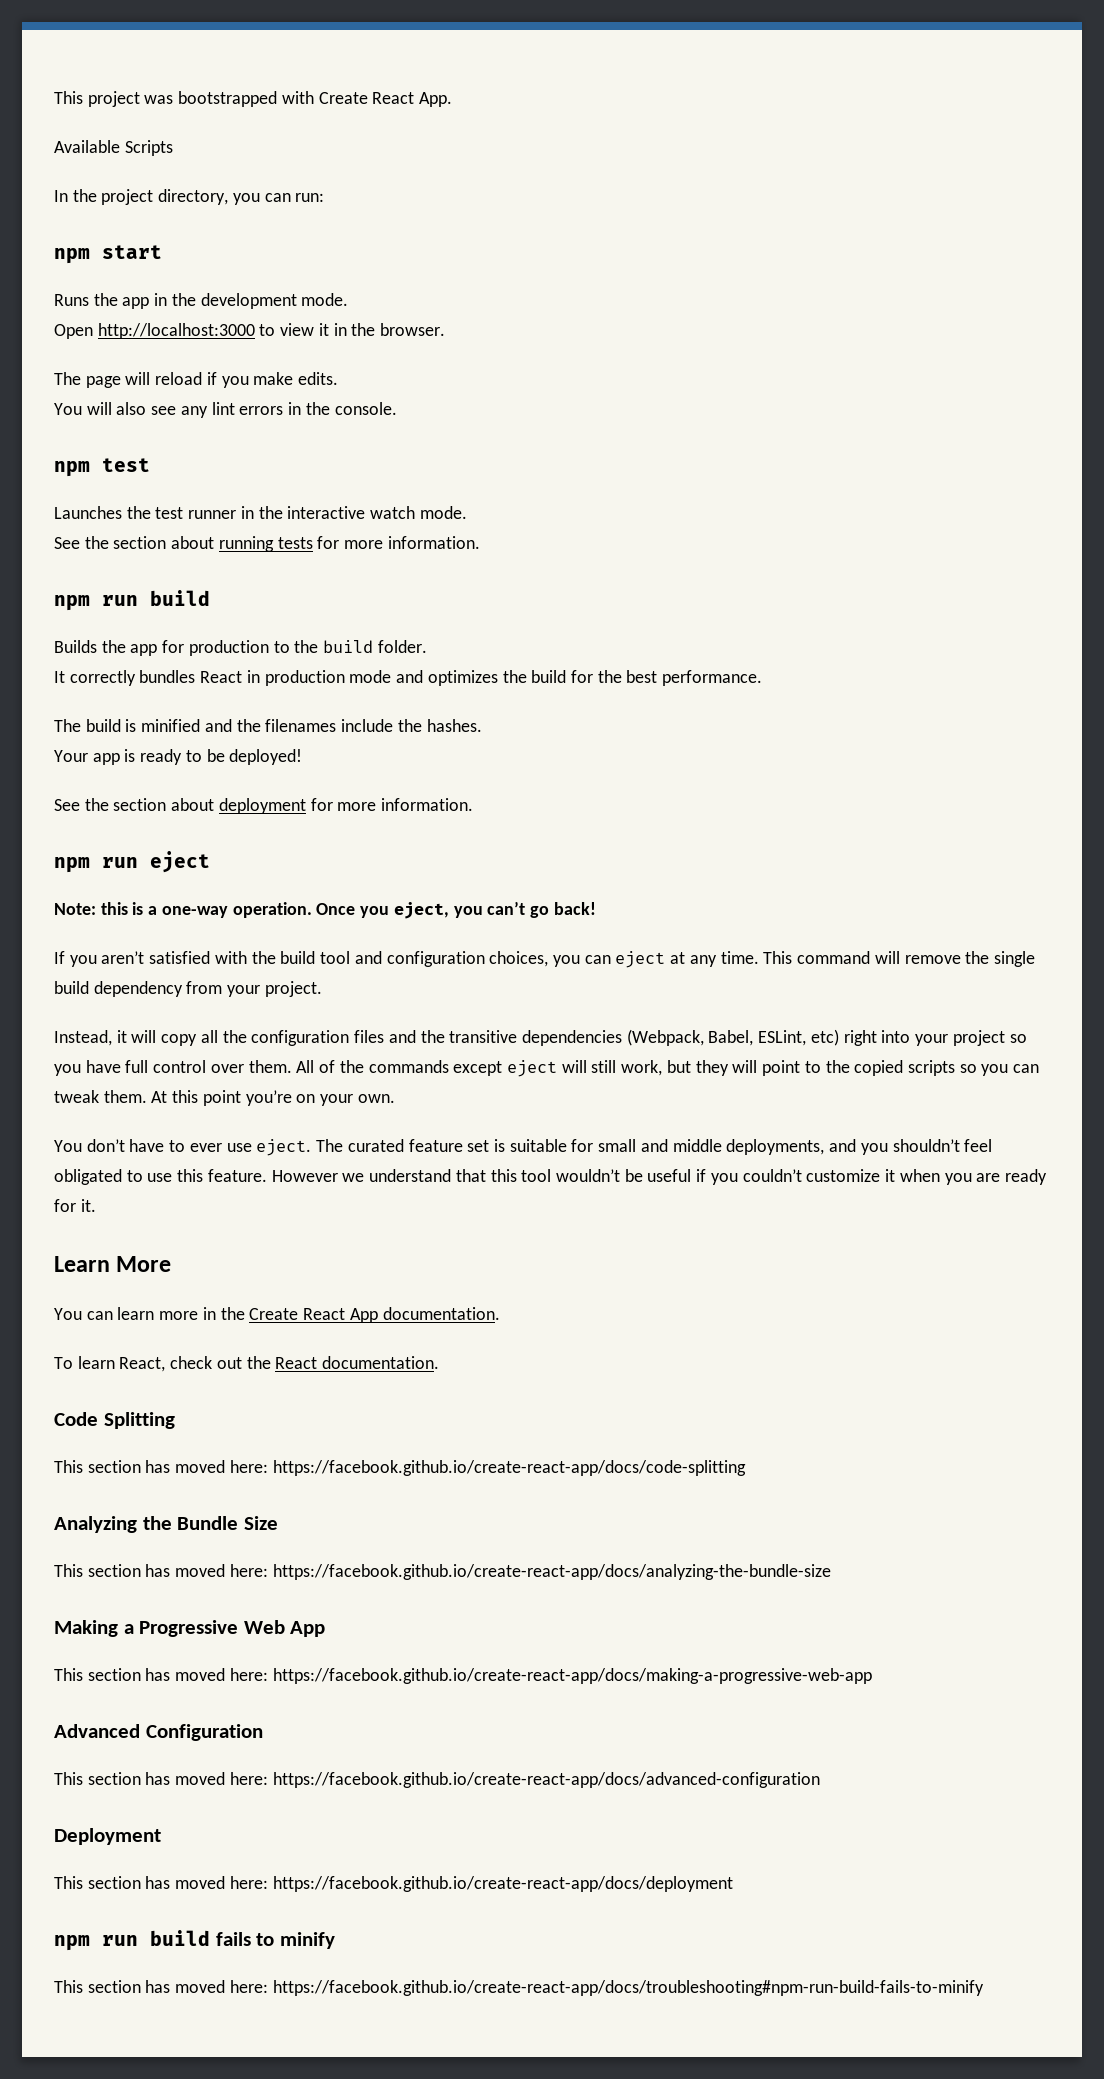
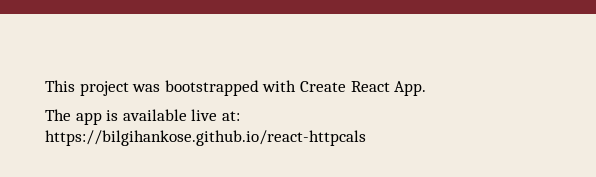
[54,140,173,156] [54,189,325,205] [54,245,162,264] [54,293,349,309] [54,323,446,339] [54,372,339,388] [54,402,397,418] [54,458,150,477] [54,506,467,519] [54,536,480,552] [54,590,210,611] [54,640,427,656] [54,670,763,686] [54,719,482,732] [54,749,303,765] [54,798,474,814] [54,851,210,873] [54,901,596,919] [54,951,1035,968] [54,981,322,997] [54,1029,1027,1046] [54,1060,1040,1077] [54,1090,395,1106] [54,1139,993,1156] [54,1169,1047,1185] [54,1199,96,1212] [54,1256,172,1272] [54,1307,500,1323] [54,1356,440,1372] [54,1412,175,1429] [54,1460,746,1476] [54,1516,278,1533] [54,1564,831,1580] [54,1620,326,1637] [54,1668,872,1684] [54,1724,263,1741] [54,1772,820,1788] [54,1828,161,1845] [54,1876,733,1892] [54,1930,335,1951] [54,1980,984,1996] Available Scripts // In the project directory, you can run: // npm start // Runs the app in the development mode. // Open http://localhost:3000 to view it in the browser. // The page will reload if you make edits. // You will also see any lint errors in the console. // npm test // Launches the test runner in the interactive watch mode. // See the section about running tests for more information. // npm run build // Builds the app for production to the build folder. // It correctly bundles React in production mode and optimizes the build for the best performance. // The build is minified and the filenames include the hashes. // Your app is ready to be deployed! // See the section about deployment for more information. // npm run eject // Note: this is a one-way operation. Once you eject, you can’t go back! // If you aren’t satisfied with the build tool and configuration choices, you can eject at any time. This command will remove the single build dependency from your project. // Instead, it will copy all the configuration files and the transitive dependencies (Webpack, Babel, ESLint, etc) right into your project so you have full control over them. All of the commands except eject will still work, but they will point to the copied scripts so you can tweak them. At this point you’re on your own. // You don’t have to ever use eject. The curated feature set is suitable for small and middle deployments, and you shouldn’t feel obligated to use this feature. However we understand that this tool wouldn’t be useful if you couldn’t customize it when you are ready for it. // Learn More // You can learn more in the Create React App documentation. // To learn React, check out the React documentation. // Code Splitting // This section has moved here: https://facebook.github.io/create-react-app/docs/code-splitting // Analyzing the Bundle Size // This section has moved here: https://facebook.github.io/create-react-app/docs/analyzing-the-bundle-size // Making a Progressive Web App // This section has moved here: https://facebook.github.io/create-react-app/docs/making-a-progressive-web-app // Advanced Configuration // This section has moved here: https://facebook.github.io/create-react-app/docs/advanced-configuration // Deployment // This section has moved here: https://facebook.github.io/create-react-app/docs/deployment // npm run build fails to minify // This section has moved here: https://facebook.github.io/create-react-app/docs/troubleshooting#npm-run-build-fails-to-minify -> [45,109,240,125] [45,130,366,146] The app is available live at: https://bilgihankose.github.io/react-httpcals

